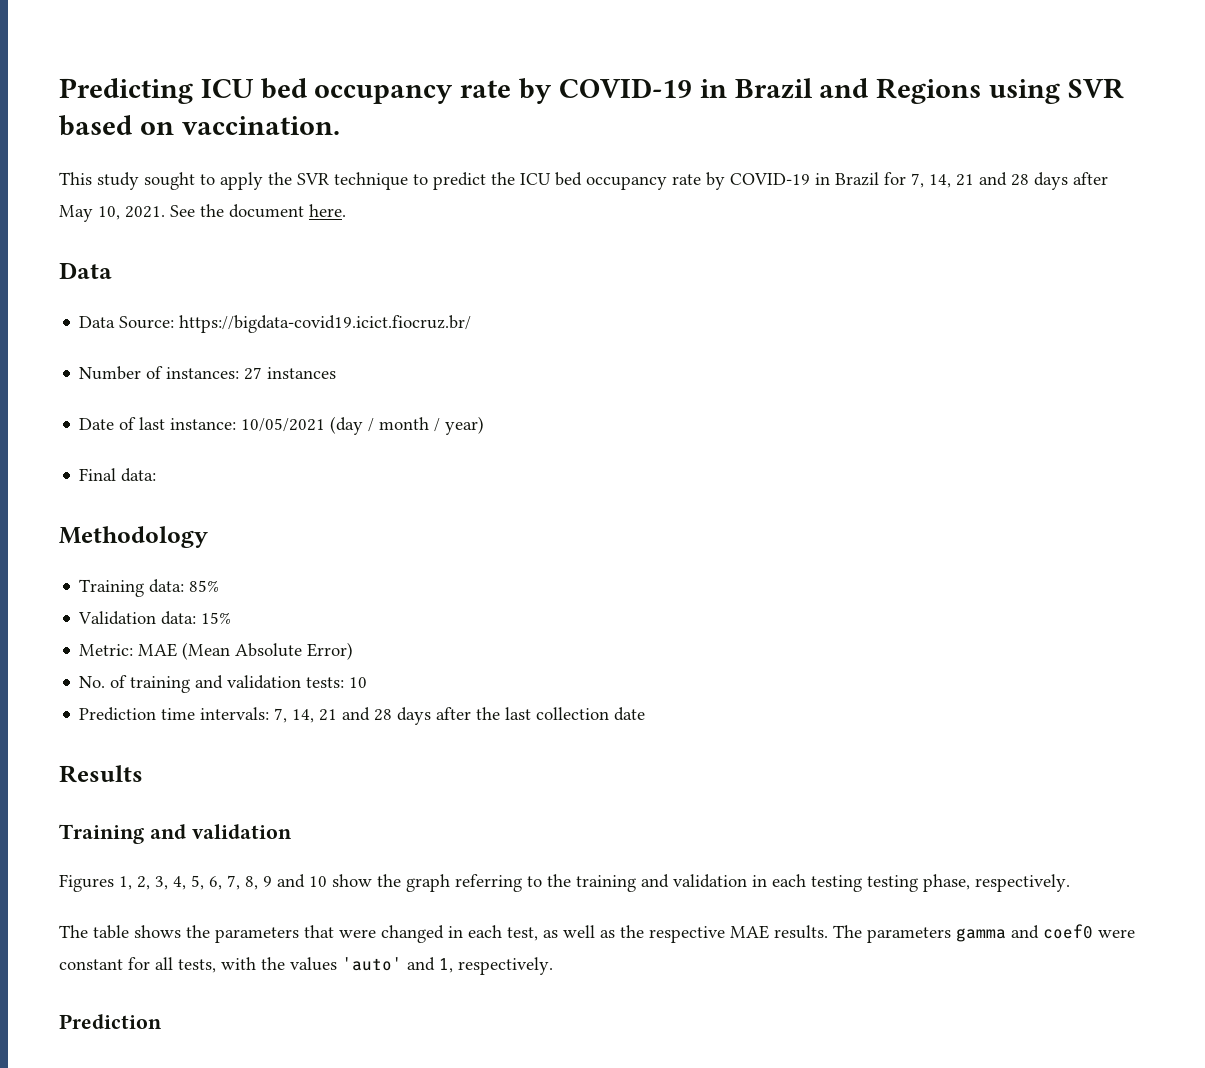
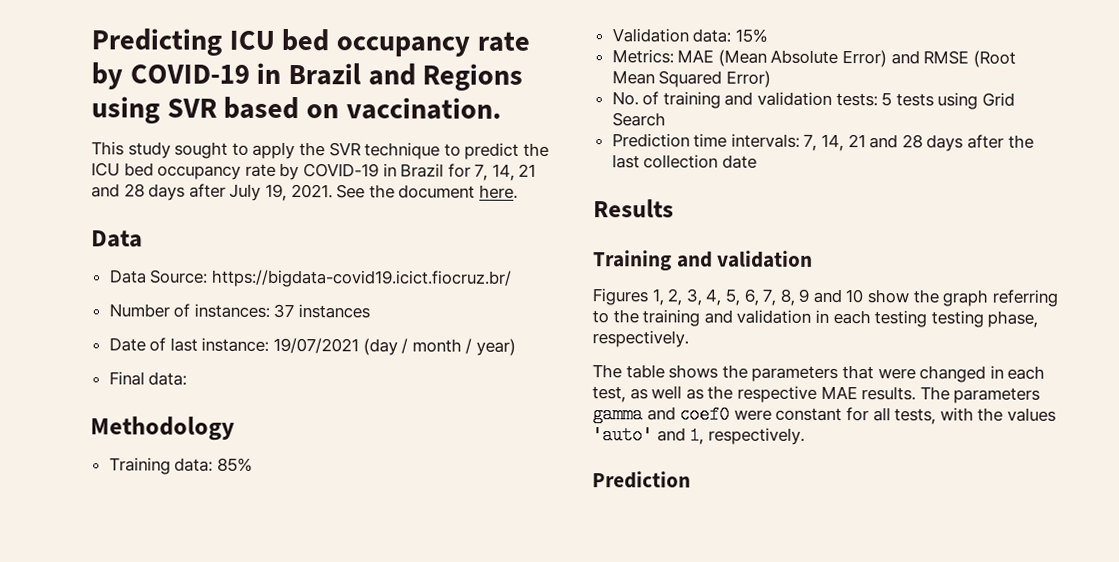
[59,205,120,222] May 10, -> [229,183,287,201] July 19,
[244,367,263,380] 27 -> [273,303,295,319] 37
[241,418,326,432] 10/05/2021 -> [273,337,360,354] 19/07/2021
[79,644,134,656] Metric: -> [611,49,674,64] Metrics:
(354, 651) none -> [890,50,1016,68] [611,70,771,88] and RMSE (Root Mean Squared Error)
[349,677,368,688] 10 -> [881,92,1016,110] [611,112,666,127] 5 tests using Grid Search

